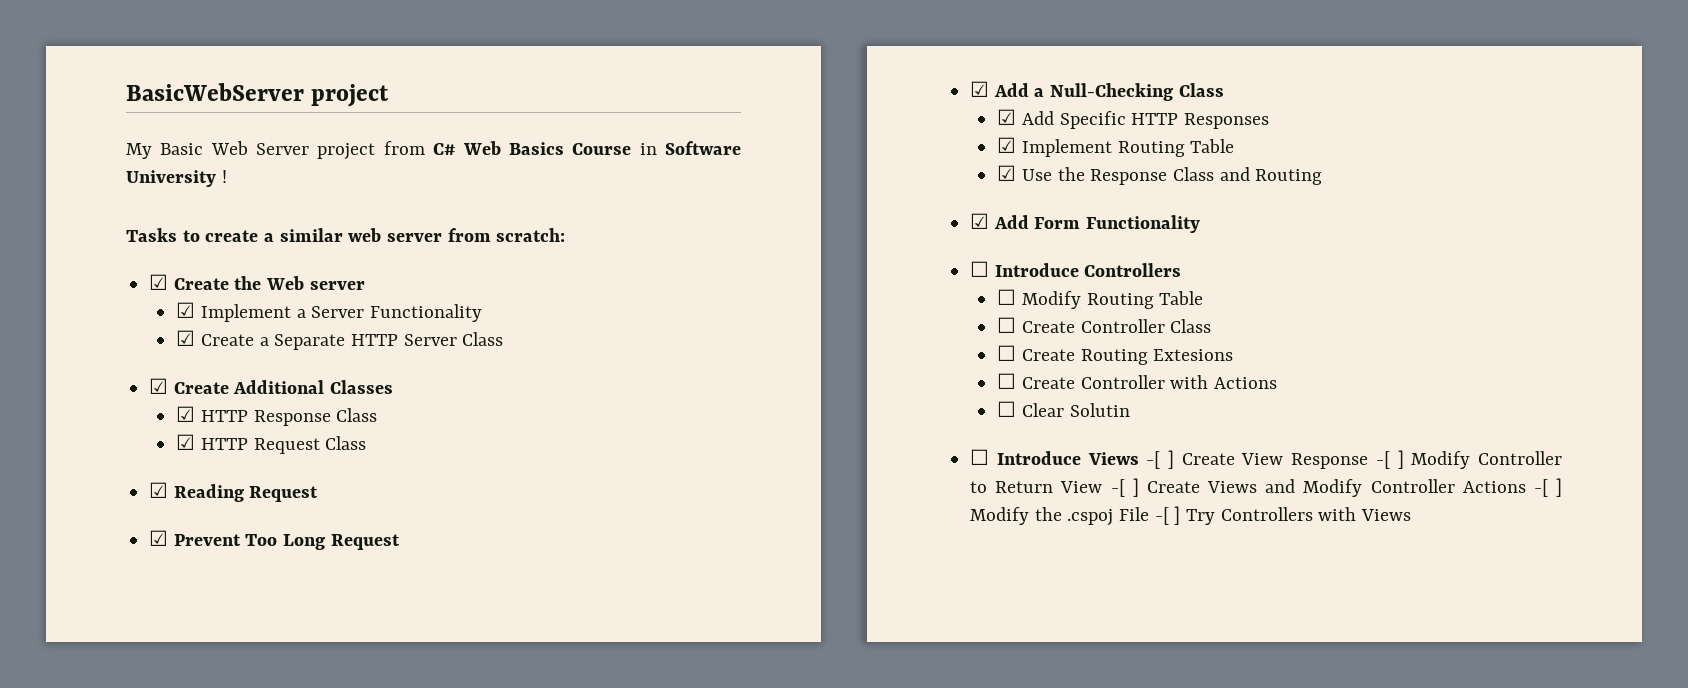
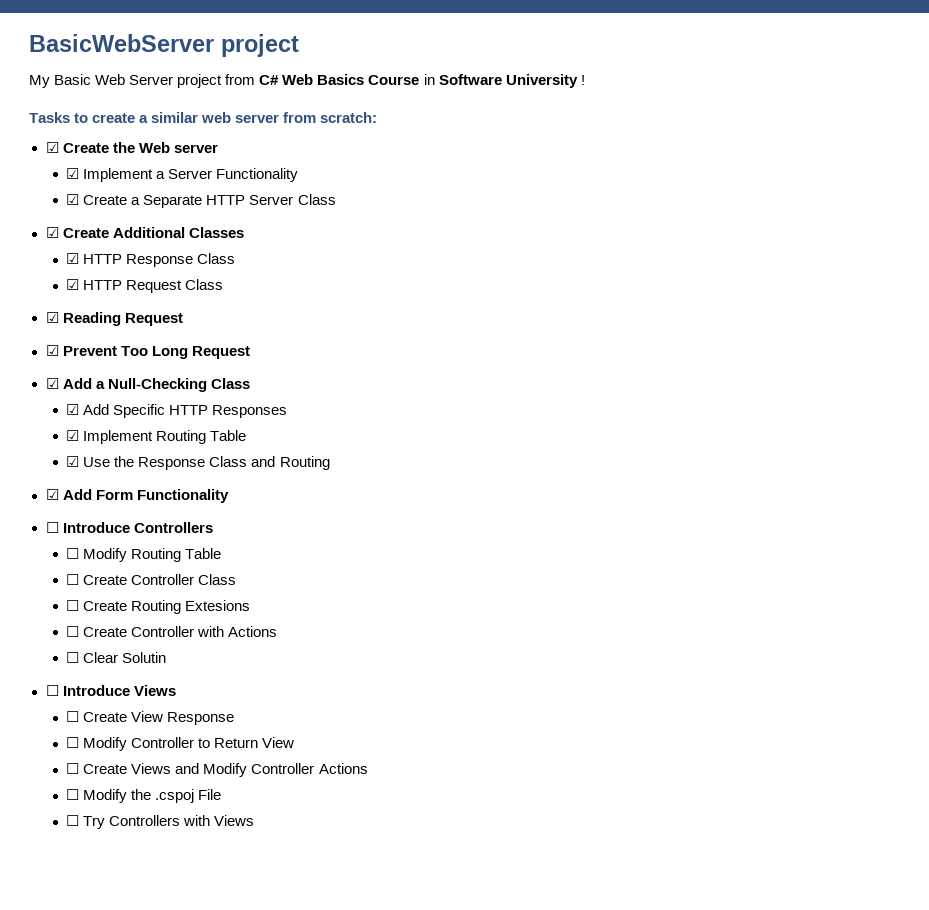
[1146,450,1174,469] -[ ] -> [66,711,80,722] // ☐
[1375,450,1404,469] -[ ] -> [66,737,80,748] // ☐
[1110,478,1139,497] -[ ] -> [66,763,80,774] // ☐
[1533,478,1562,497] -[ ] -> [66,789,80,800] // ☐
[1154,506,1181,525] -[ ] -> [66,815,80,826] // ☐

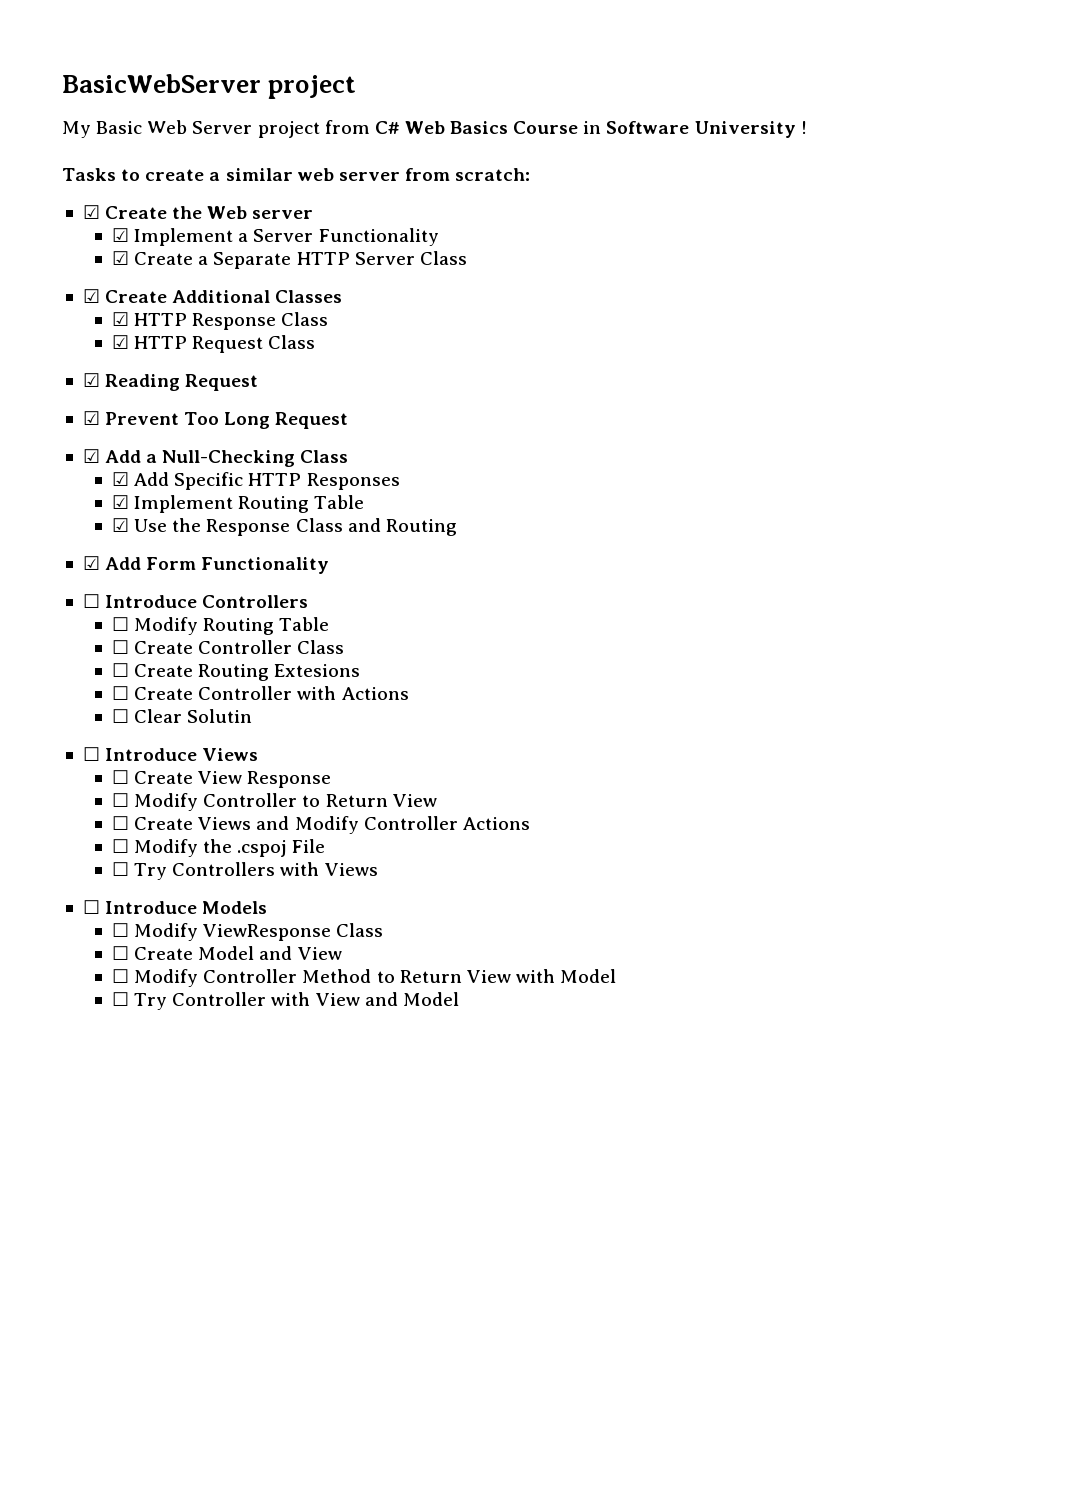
(255, 820) none -> [82,900,268,914] [112,923,384,941] [112,946,342,960] [112,969,617,987] [112,992,459,1010] // ☐ Introduce Models // ☐ Modify ViewResponse Class // ☐ Create Model and View // ☐ Modify Controller Method to Return View with Model // ☐ Try Controller with View and Model

